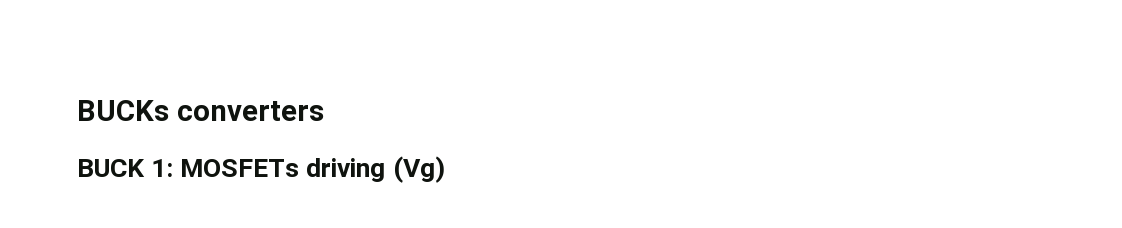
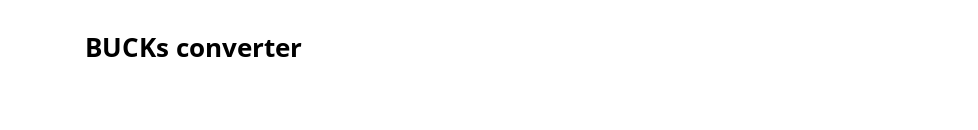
[176,101,324,121] [77,156,445,183] converters // BUCK 1: MOSFETs driving (Vg) -> [176,39,303,57] converter

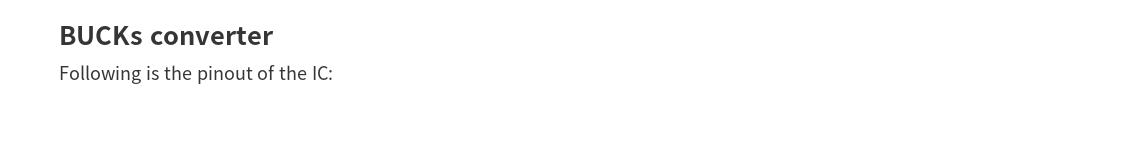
(303, 48) none -> [59,65,334,84] // Following is the pinout of the IC:

